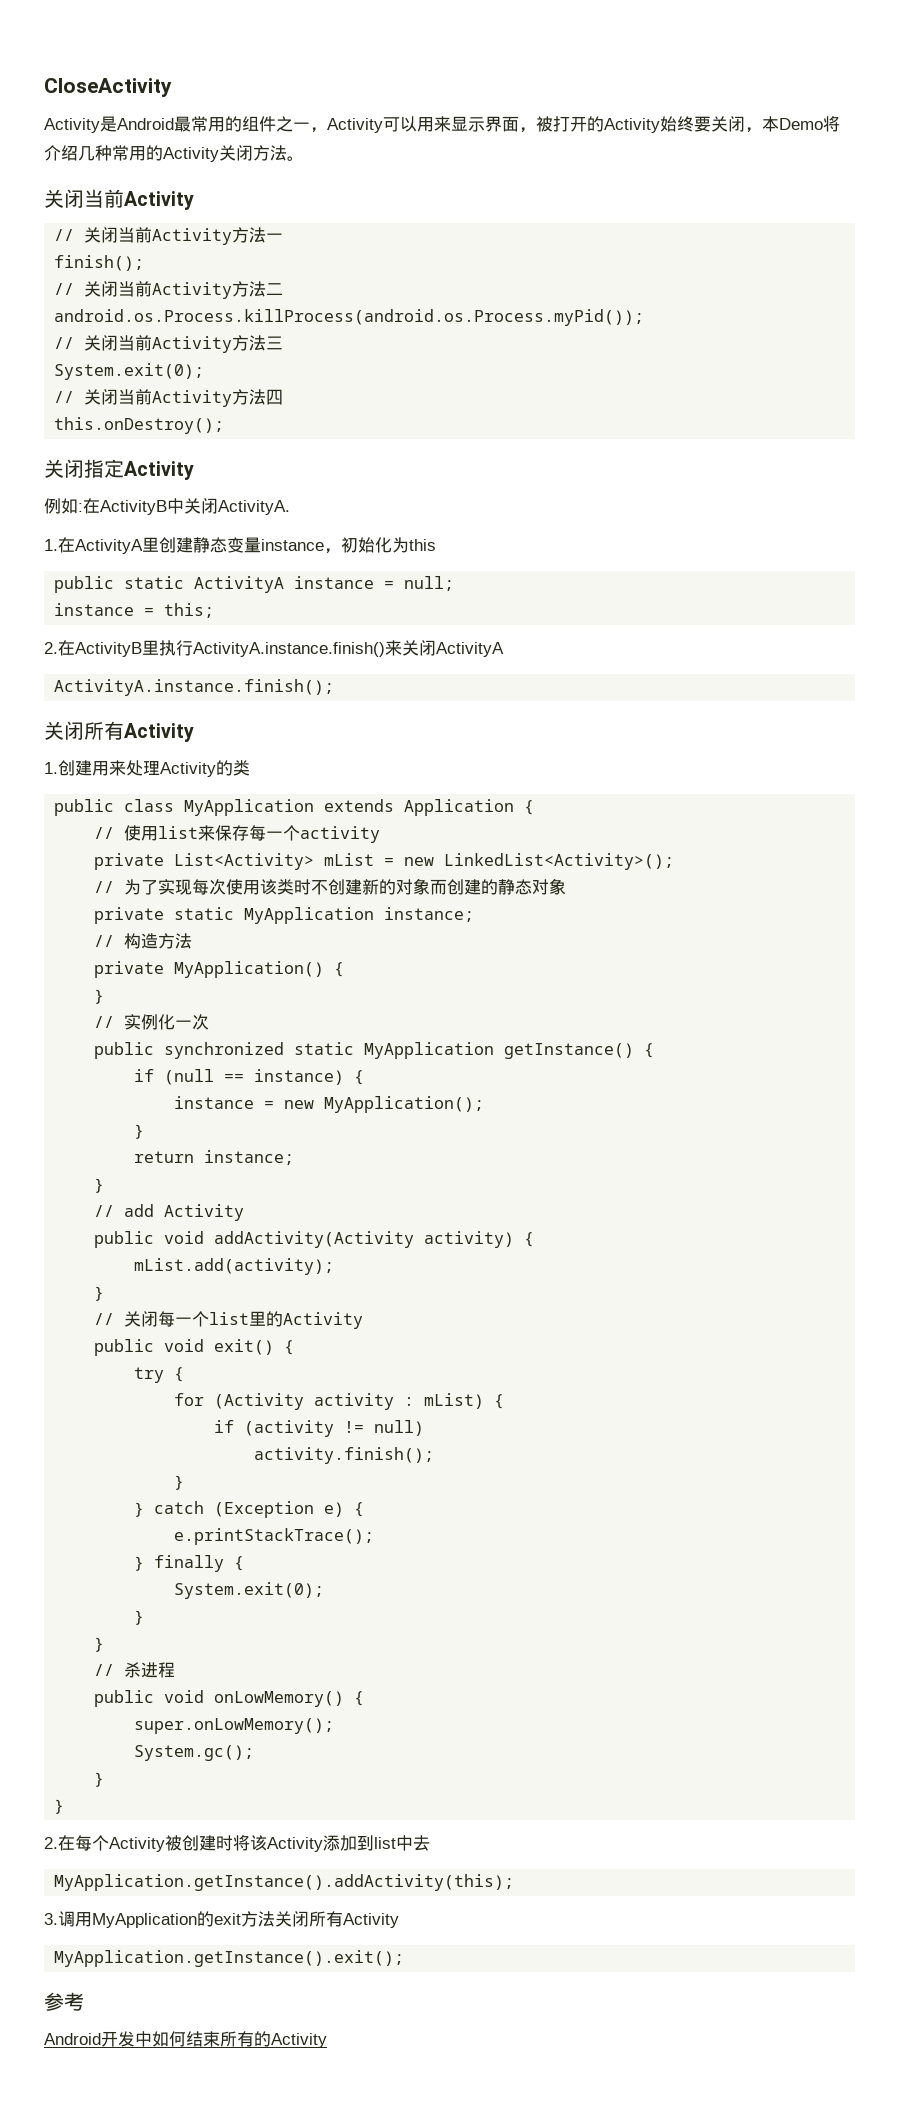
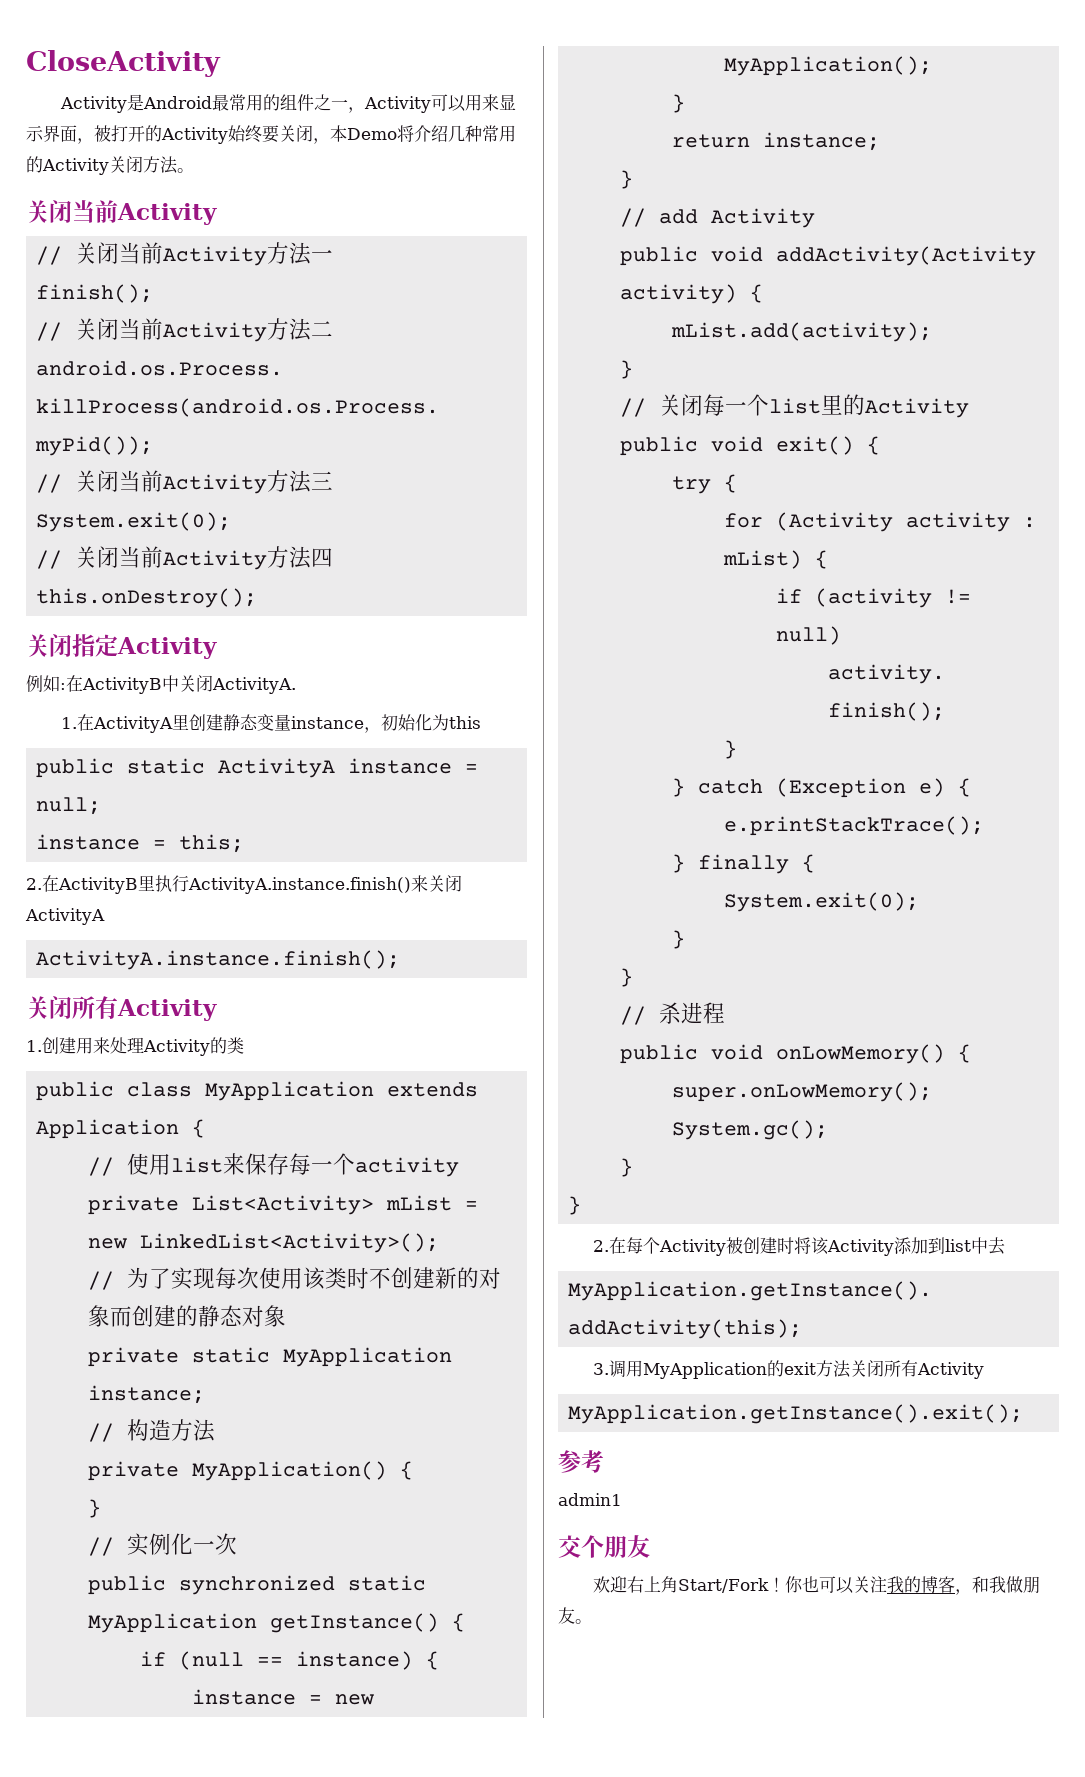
[44,2031,327,2048] Android开发中如何结束所有的Activity -> [558,1493,622,1506] [558,1535,650,1558] [592,1576,1040,1595] [558,1607,592,1624] admin1 // 交个朋友 // 欢迎右上角Start/Fork！你也可以关注我的博客，和我做朋友。

